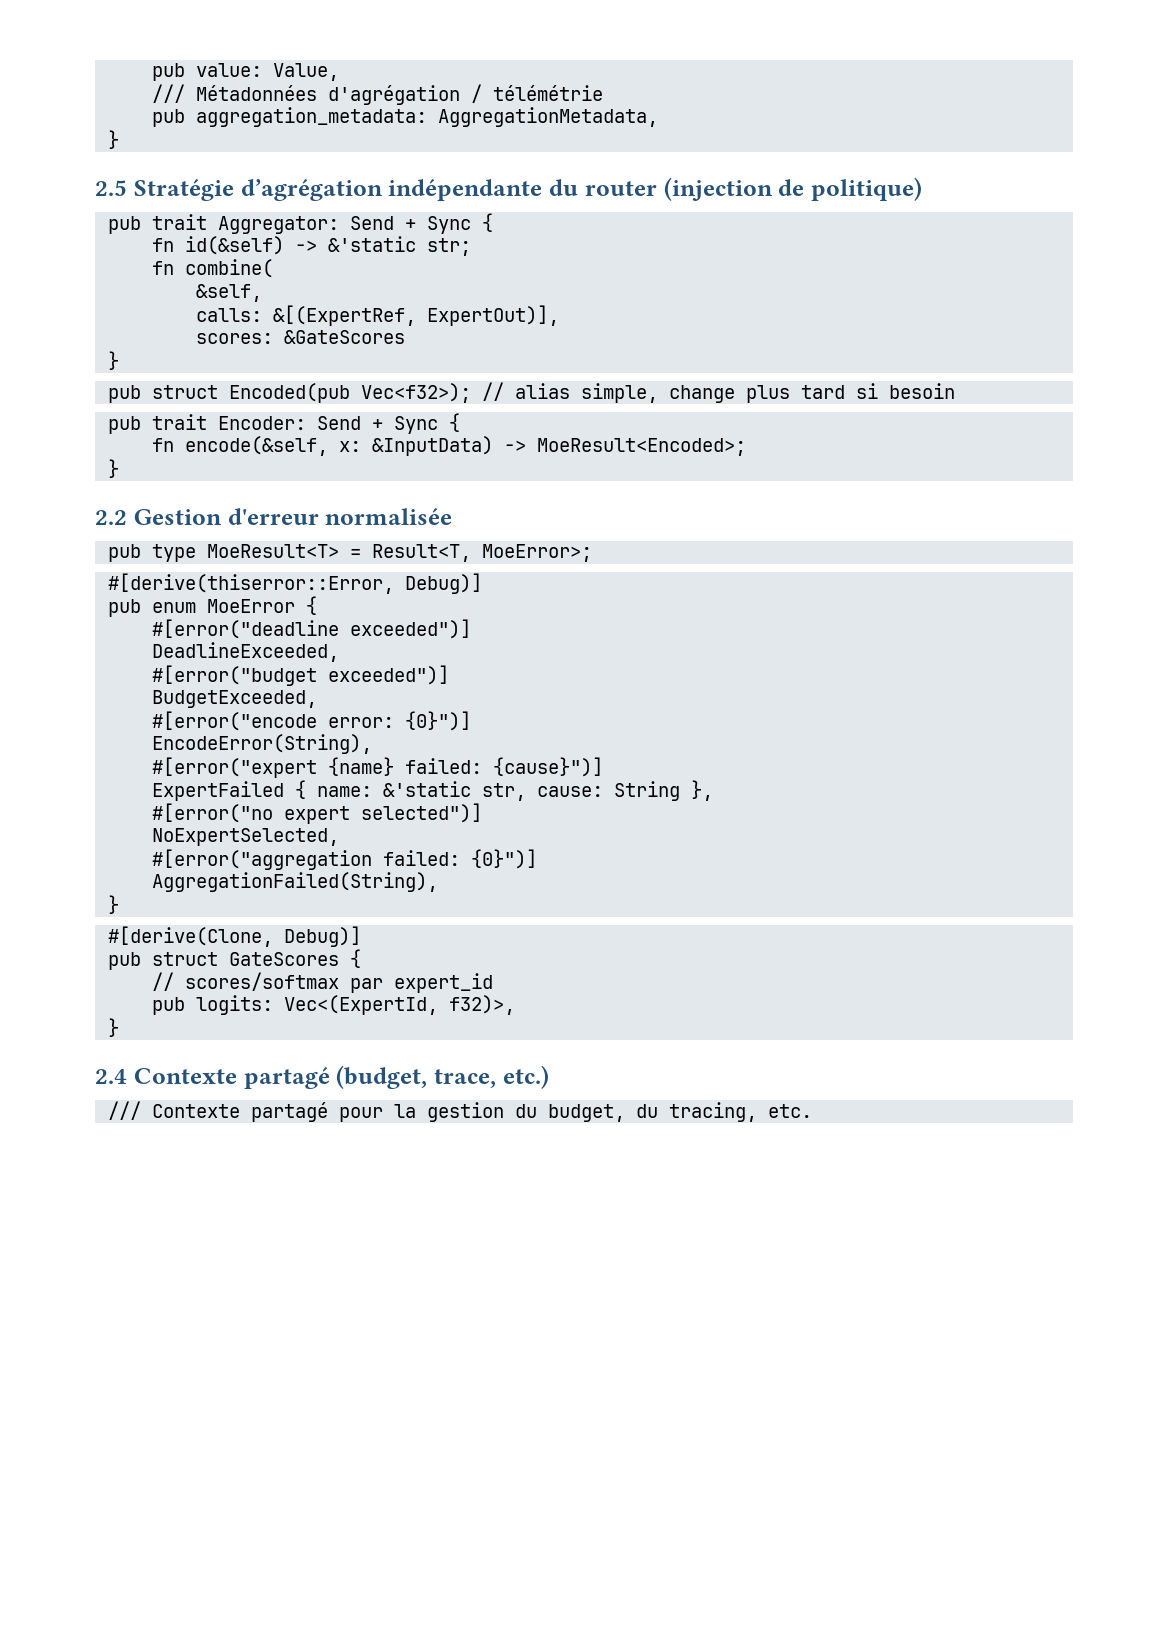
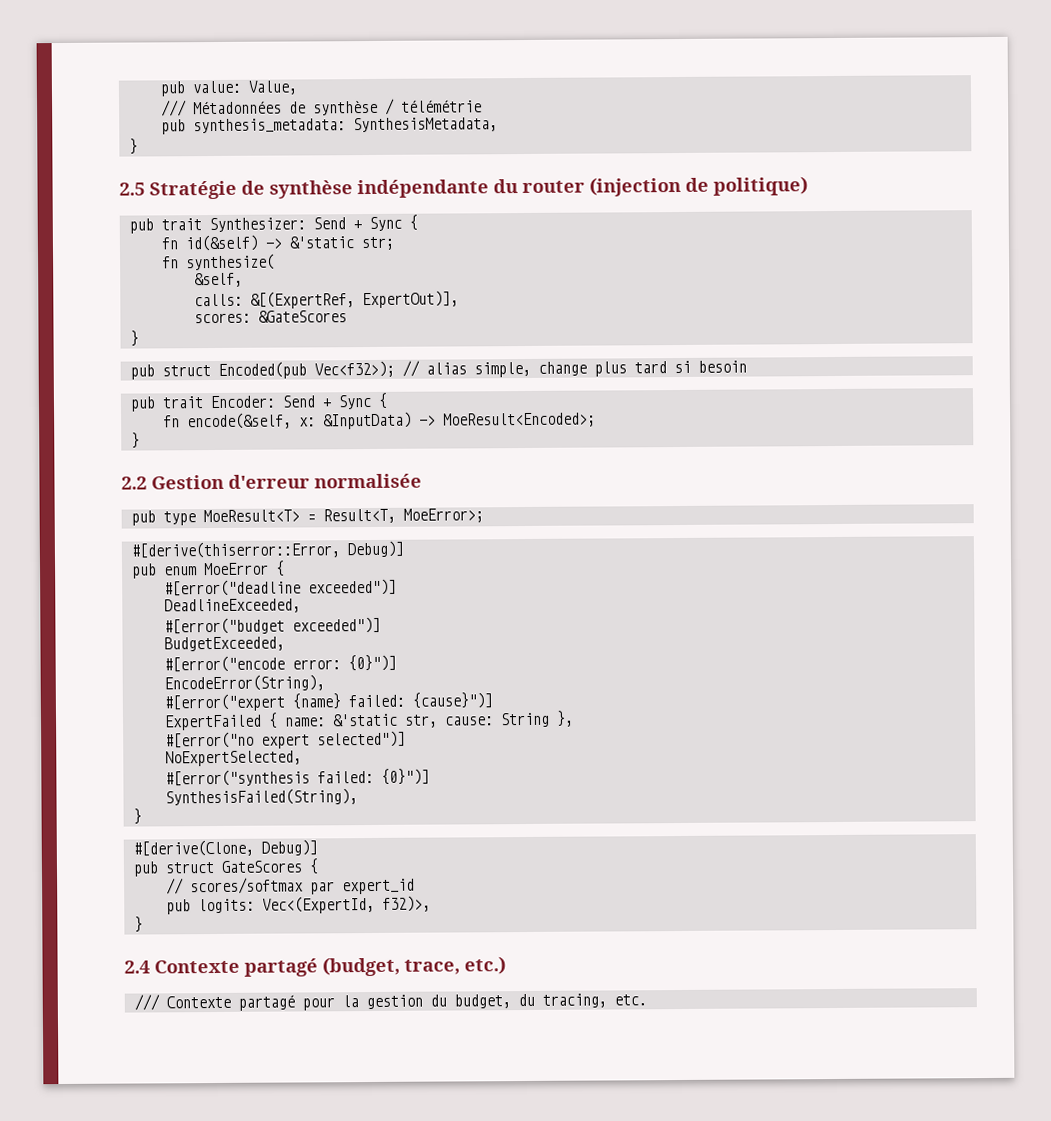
[327,85,460,105] d'agrégation -> [289,99,379,116] de synthèse
[195,107,658,127] aggregation_metadata: AggregationMetadata, -> [193,117,499,134] synthesis_metadata: SynthesisMetadata,
[240,179,383,201] d’agrégation -> [241,180,353,199] de synthèse
[217,216,339,234] Aggregator: -> [209,217,307,233] Synthesizer:
[184,259,273,278] combine( -> [186,253,276,271] synthesize(
[151,849,372,870] #[error("aggregation -> [165,769,311,787] #[error("synthesis
[151,872,438,892] AggregationFailed(String), -> [165,788,359,806] SynthesisFailed(String),

